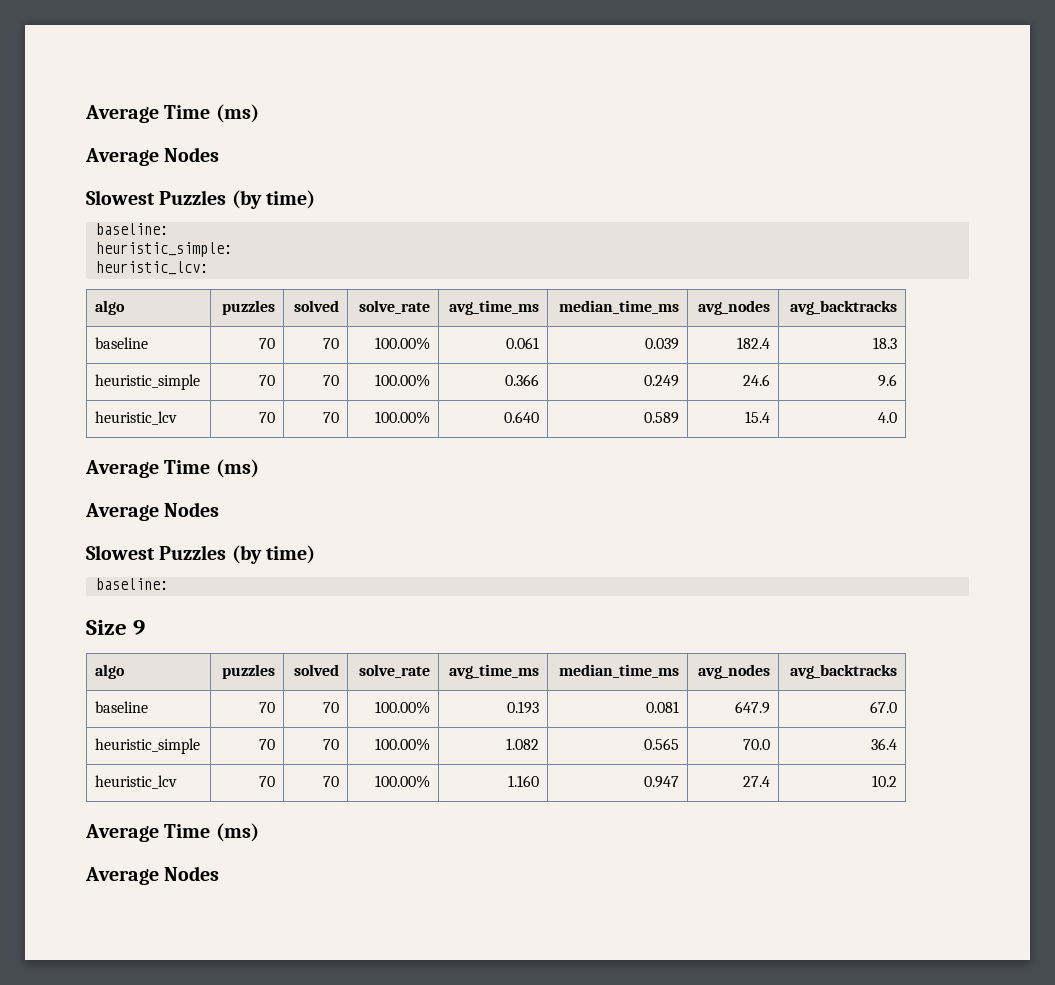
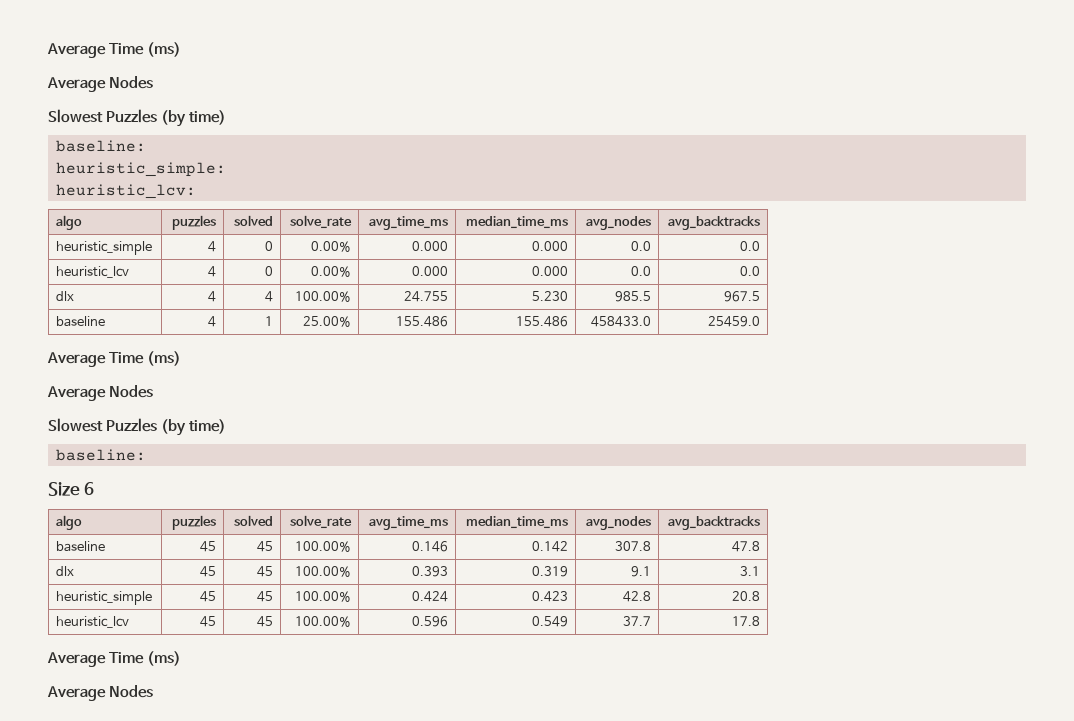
[95,337,149,349] [258,338,275,349] [322,338,339,349] [374,337,430,350] [505,337,539,349] [644,338,679,350] [736,337,770,349] [872,337,897,349] [95,374,201,390] [258,375,275,386] [322,375,339,386] [374,374,430,387] [504,374,539,386] [643,375,679,387] [742,374,770,386] [877,374,897,387] [95,411,178,425] [258,412,275,423] [322,412,339,423] [374,411,430,424] [503,411,539,423] [643,412,679,424] [744,411,770,423] [877,412,897,423] baseline | 70 | 70 | 100.00% | 0.061 | 0.039 | 182.4 | 18.3 // heuristic_simple | 70 | 70 | 100.00% | 0.366 | 0.249 | 24.6 | 9.6 // heuristic_lcv | 70 | 70 | 100.00% | 0.640 | 0.589 | 15.4 | 4.0 -> [56,241,153,255] [207,241,216,252] [264,241,273,251] [310,241,351,252] [411,241,448,251] [531,241,568,251] [630,241,651,251] [739,241,760,251] [56,266,130,278] [207,266,216,277] [264,266,273,276] [310,266,351,277] [411,266,448,276] [531,266,568,276] [630,266,651,276] [739,266,760,276] [56,291,75,301] [207,291,216,302] [264,291,273,302] [294,291,351,302] [403,291,448,302] [531,291,568,301] [614,291,651,302] [723,291,760,302] [56,316,106,327] [207,316,216,327] [264,316,273,326] [302,316,351,327] [395,316,448,327] [515,316,568,327] [590,316,651,327] [707,316,760,327] heuristic_simple | 4 | 0 | 0.00% | 0.000 | 0.000 | 0.0 | 0.0 // heuristic_lcv | 4 | 0 | 0.00% | 0.000 | 0.000 | 0.0 | 0.0 // dlx | 4 | 4 | 100.00% | 24.755 | 5.230 | 985.5 | 967.5 // baseline | 4 | 1 | 25.00% | 155.486 | 155.486 | 458433.0 | 25459.0
[133,620,146,635] [95,664,126,679] [221,664,275,679] [293,664,339,676] [358,664,430,678] [448,664,539,679] [558,664,679,678] [697,664,770,679] [789,664,897,679] [95,701,149,713] [258,702,275,713] [322,702,339,713] [374,701,430,714] [506,701,539,714] [645,701,679,713] [734,701,770,714] [869,701,897,713] [95,738,201,754] [258,739,275,750] [322,739,339,750] [374,738,430,751] [505,738,539,750] [643,738,679,750] [742,739,770,750] [870,738,897,750] [95,775,178,789] [258,776,275,787] [322,776,339,787] [374,775,430,788] [507,775,539,787] [643,776,679,788] [742,776,770,787] [871,775,897,787] 9 // algo | puzzles | solved | solve_rate | avg_time_ms | median_time_ms | avg_nodes | avg_backtracks // baseline | 70 | 70 | 100.00% | 0.193 | 0.081 | 647.9 | 67.0 // heuristic_simple | 70 | 70 | 100.00% | 1.082 | 0.565 | 70.0 | 36.4 // heuristic_lcv | 70 | 70 | 100.00% | 1.160 | 0.947 | 27.4 | 10.2 -> [84,482,95,495] [56,515,83,530] [171,515,216,530] [233,515,273,526] [289,515,352,529] [368,516,448,530] [465,516,568,529] [585,516,651,530] [667,516,760,530] [56,541,106,552] [199,541,216,552] [256,541,273,552] [294,541,351,552] [411,541,448,552] [531,541,568,552] [614,541,651,551] [731,541,760,552] [56,566,75,576] [199,566,216,577] [256,566,273,577] [294,566,351,577] [411,566,448,577] [531,566,568,577] [630,566,651,577] [739,566,760,576] [56,591,153,605] [199,591,216,602] [256,591,273,602] [294,591,351,602] [411,591,448,602] [531,591,568,602] [622,591,651,602] [731,591,760,601] [56,616,130,628] [199,616,216,627] [256,616,273,627] [294,616,351,627] [411,616,448,627] [531,616,568,627] [622,616,651,626] [731,616,760,626] 6 // algo | puzzles | solved | solve_rate | avg_time_ms | median_time_ms | avg_nodes | avg_backtracks // baseline | 45 | 45 | 100.00% | 0.146 | 0.142 | 307.8 | 47.8 // dlx | 45 | 45 | 100.00% | 0.393 | 0.319 | 9.1 | 3.1 // heuristic_simple | 45 | 45 | 100.00% | 0.424 | 0.423 | 42.8 | 20.8 // heuristic_lcv | 45 | 45 | 100.00% | 0.596 | 0.549 | 37.7 | 17.8

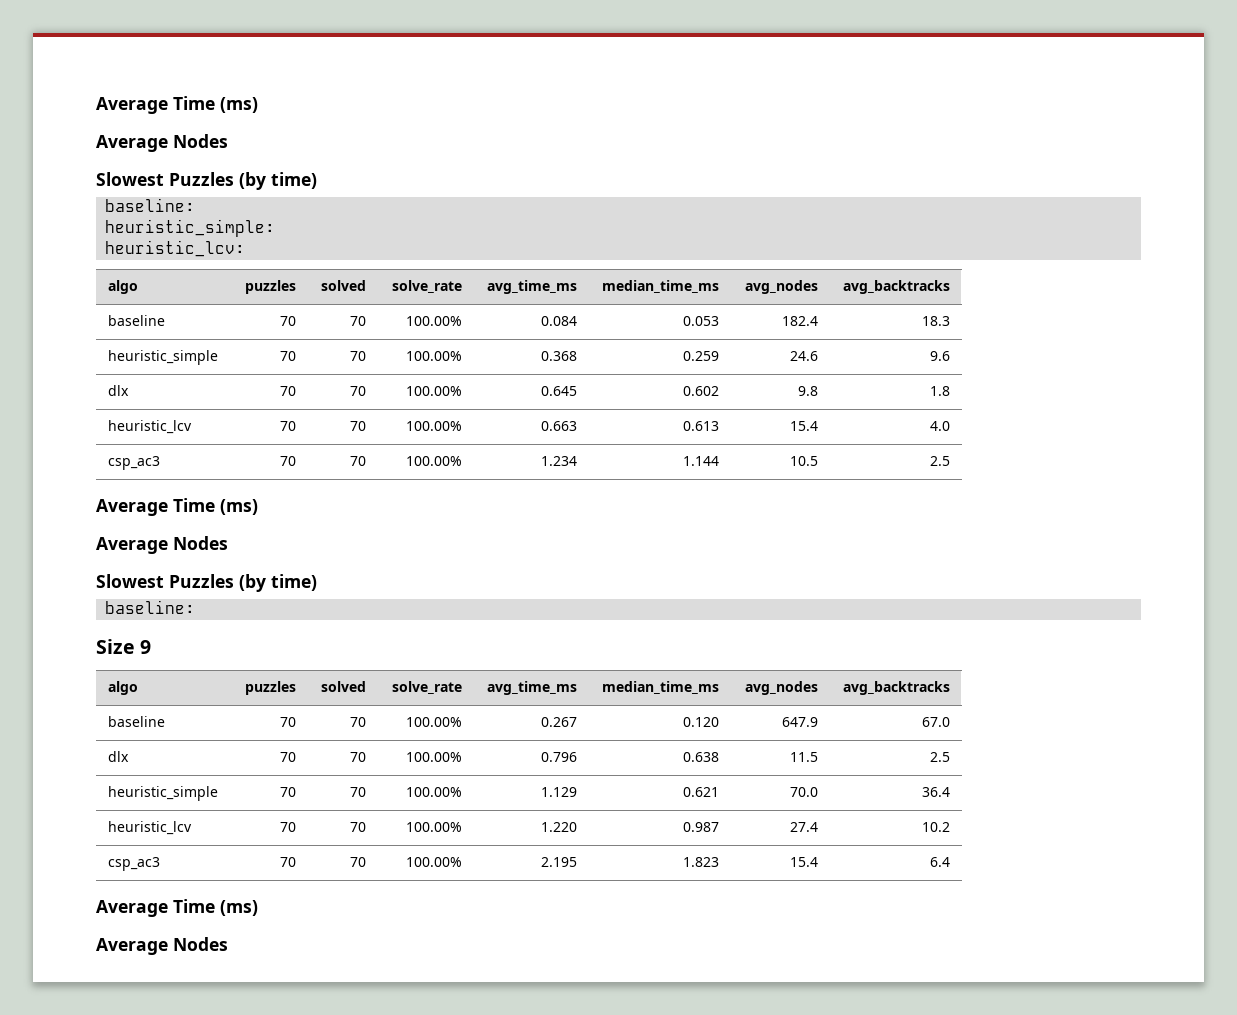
[56,241,153,255] [207,241,216,252] [264,241,273,251] [310,241,351,252] [411,241,448,251] [531,241,568,251] [630,241,651,251] [739,241,760,251] [56,266,130,278] [207,266,216,277] [264,266,273,276] [310,266,351,277] [411,266,448,276] [531,266,568,276] [630,266,651,276] [739,266,760,276] [56,291,75,301] [207,291,216,302] [264,291,273,302] [294,291,351,302] [403,291,448,302] [531,291,568,301] [614,291,651,302] [723,291,760,302] [56,316,106,327] [207,316,216,327] [264,316,273,326] [302,316,351,327] [395,316,448,327] [515,316,568,327] [590,316,651,327] [707,316,760,327] heuristic_simple | 4 | 0 | 0.00% | 0.000 | 0.000 | 0.0 | 0.0 // heuristic_lcv | 4 | 0 | 0.00% | 0.000 | 0.000 | 0.0 | 0.0 // dlx | 4 | 4 | 100.00% | 24.755 | 5.230 | 985.5 | 967.5 // baseline | 4 | 1 | 25.00% | 155.486 | 155.486 | 458433.0 | 25459.0 -> [108,315,166,326] [279,316,296,326] [349,316,366,326] [405,316,462,326] [540,316,577,326] [682,316,719,326] [781,316,818,326] [921,316,950,326] [108,350,219,365] [279,351,296,361] [349,351,366,361] [405,351,462,361] [540,351,577,361] [682,351,719,361] [789,351,818,361] [929,351,950,361] [108,385,130,396] [279,386,296,396] [349,386,366,396] [405,386,462,396] [540,386,577,396] [682,386,719,396] [797,386,818,396] [929,386,950,396] [108,420,193,434] [279,421,296,431] [349,421,366,431] [405,421,462,431] [540,421,577,431] [682,421,719,431] [789,421,818,431] [929,421,950,431] [108,456,161,470] [279,456,296,466] [349,456,366,466] [405,456,462,466] [540,456,577,466] [682,456,719,466] [789,456,818,466] [929,456,950,466] baseline | 70 | 70 | 100.00% | 0.084 | 0.053 | 182.4 | 18.3 // heuristic_simple | 70 | 70 | 100.00% | 0.368 | 0.259 | 24.6 | 9.6 // dlx | 70 | 70 | 100.00% | 0.645 | 0.602 | 9.8 | 1.8 // heuristic_lcv | 70 | 70 | 100.00% | 0.663 | 0.613 | 15.4 | 4.0 // csp_ac3 | 70 | 70 | 100.00% | 1.234 | 1.144 | 10.5 | 2.5
[84,482,95,495] [56,515,83,530] [171,515,216,530] [233,515,273,526] [289,515,352,529] [368,516,448,530] [465,516,568,529] [585,516,651,530] [667,516,760,530] [56,541,106,552] [199,541,216,552] [256,541,273,552] [294,541,351,552] [411,541,448,552] [531,541,568,552] [614,541,651,551] [731,541,760,552] [56,566,75,576] [199,566,216,577] [256,566,273,577] [294,566,351,577] [411,566,448,577] [531,566,568,577] [630,566,651,577] [739,566,760,576] [56,591,153,605] [199,591,216,602] [256,591,273,602] [294,591,351,602] [411,591,448,602] [531,591,568,602] [622,591,651,602] [731,591,760,601] [56,616,130,628] [199,616,216,627] [256,616,273,627] [294,616,351,627] [411,616,448,627] [531,616,568,627] [622,616,651,626] [731,616,760,626] 6 // algo | puzzles | solved | solve_rate | avg_time_ms | median_time_ms | avg_nodes | avg_backtracks // baseline | 45 | 45 | 100.00% | 0.146 | 0.142 | 307.8 | 47.8 // dlx | 45 | 45 | 100.00% | 0.393 | 0.319 | 9.1 | 3.1 // heuristic_simple | 45 | 45 | 100.00% | 0.424 | 0.423 | 42.8 | 20.8 // heuristic_lcv | 45 | 45 | 100.00% | 0.596 | 0.549 | 37.7 | 17.8 -> [140,640,152,654] [108,681,139,695] [244,681,296,695] [320,681,366,692] [391,681,462,694] [486,681,577,695] [601,681,719,694] [744,681,818,695] [842,681,950,695] [108,716,166,727] [279,717,296,727] [349,717,366,727] [405,717,462,727] [540,717,577,727] [682,717,719,727] [781,717,818,727] [921,717,950,727] [108,751,130,762] [279,752,296,762] [349,752,366,762] [405,752,462,762] [540,752,577,762] [682,752,719,762] [789,752,818,762] [929,752,950,762] [108,786,219,801] [279,787,296,797] [349,787,366,797] [405,787,462,797] [540,787,577,797] [682,787,719,797] [789,787,818,797] [921,787,950,797] [108,821,193,835] [279,822,296,832] [349,822,366,832] [405,822,462,832] [540,822,577,832] [682,822,719,832] [789,822,818,832] [921,822,950,832] [108,857,161,871] [279,857,296,867] [349,857,366,867] [405,857,462,867] [540,857,577,867] [682,857,719,867] [789,857,818,867] [929,857,950,867] 9 // algo | puzzles | solved | solve_rate | avg_time_ms | median_time_ms | avg_nodes | avg_backtracks // baseline | 70 | 70 | 100.00% | 0.267 | 0.120 | 647.9 | 67.0 // dlx | 70 | 70 | 100.00% | 0.796 | 0.638 | 11.5 | 2.5 // heuristic_simple | 70 | 70 | 100.00% | 1.129 | 0.621 | 70.0 | 36.4 // heuristic_lcv | 70 | 70 | 100.00% | 1.220 | 0.987 | 27.4 | 10.2 // csp_ac3 | 70 | 70 | 100.00% | 2.195 | 1.823 | 15.4 | 6.4

